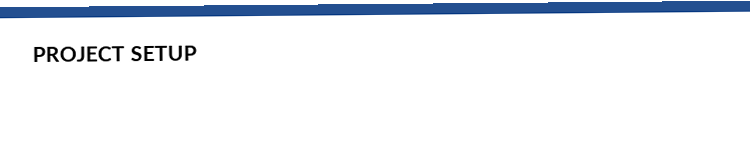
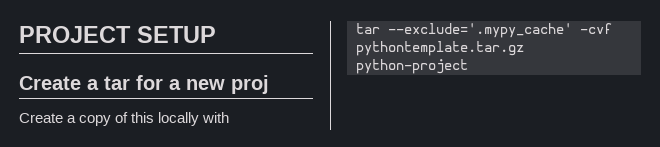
(197, 53) none -> [19,75,269,94] [19,112,230,126] [356,23,612,38] [356,41,524,56] [356,59,468,74] // Create a tar for a new proj // Create a copy of this locally with // tar --exclude='.mypy_cache' -cvf pythontemplate.tar.gz python-project

